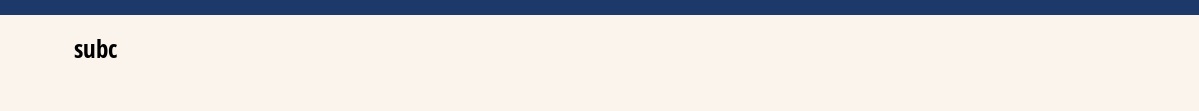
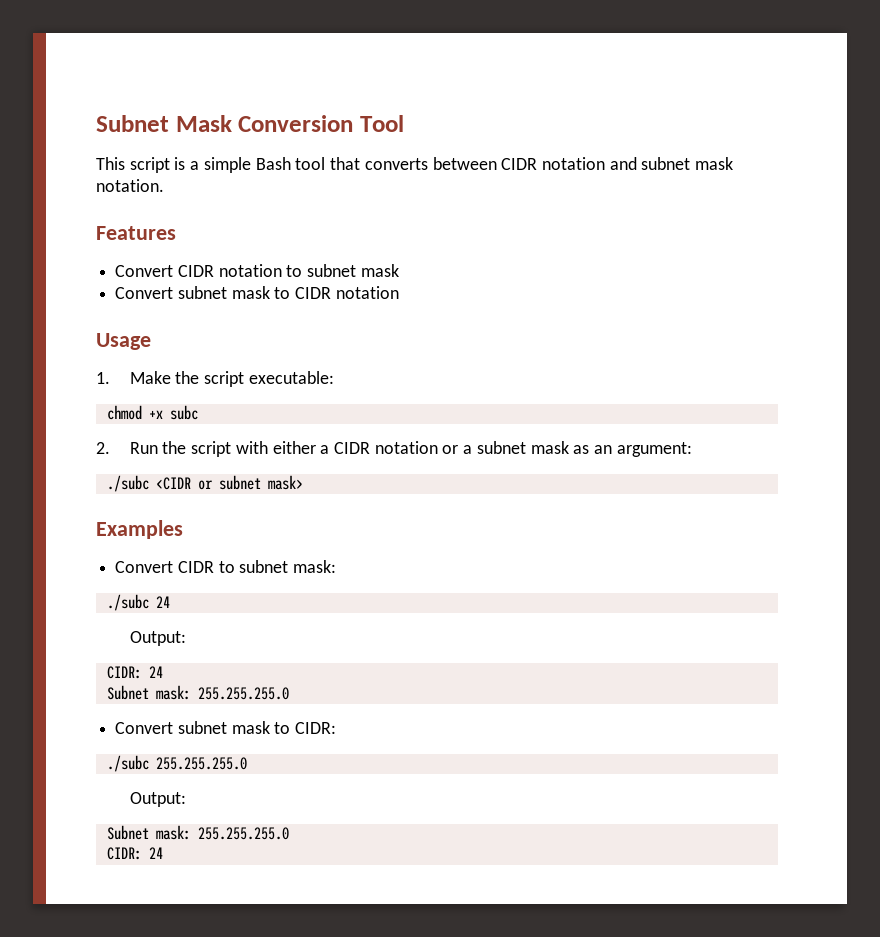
[74,39,117,58] subc -> [96,115,404,132] [96,157,734,173] [96,179,164,192] [96,226,176,240] [115,264,399,277] [115,286,399,299] [96,333,151,350] [96,371,334,387] [106,405,198,420] [96,441,692,457] [106,475,303,492] [96,520,183,539] [115,560,337,573] [106,594,170,611] [129,631,186,646] [106,666,163,679] [106,685,289,700] [115,721,337,734] [106,755,247,772] [129,792,186,807] [106,825,289,840] [106,847,163,860] Subnet Mask Conversion Tool // This script is a simple Bash tool that converts between CIDR notation and subnet mask notation. // Features // Convert CIDR notation to subnet mask // Convert subnet mask to CIDR notation // Usage // 1. Make the script executable: // chmod +x subc // 2. Run the script with either a CIDR notation or a subnet mask as an argument: // ./subc <CIDR or subnet mask> // Examples // Convert CIDR to subnet mask: // ./subc 24 // Output: // CIDR: 24 // Subnet mask: 255.255.255.0 // Convert subnet mask to CIDR: // ./subc 255.255.255.0 // Output: // Subnet mask: 255.255.255.0 // CIDR: 24

